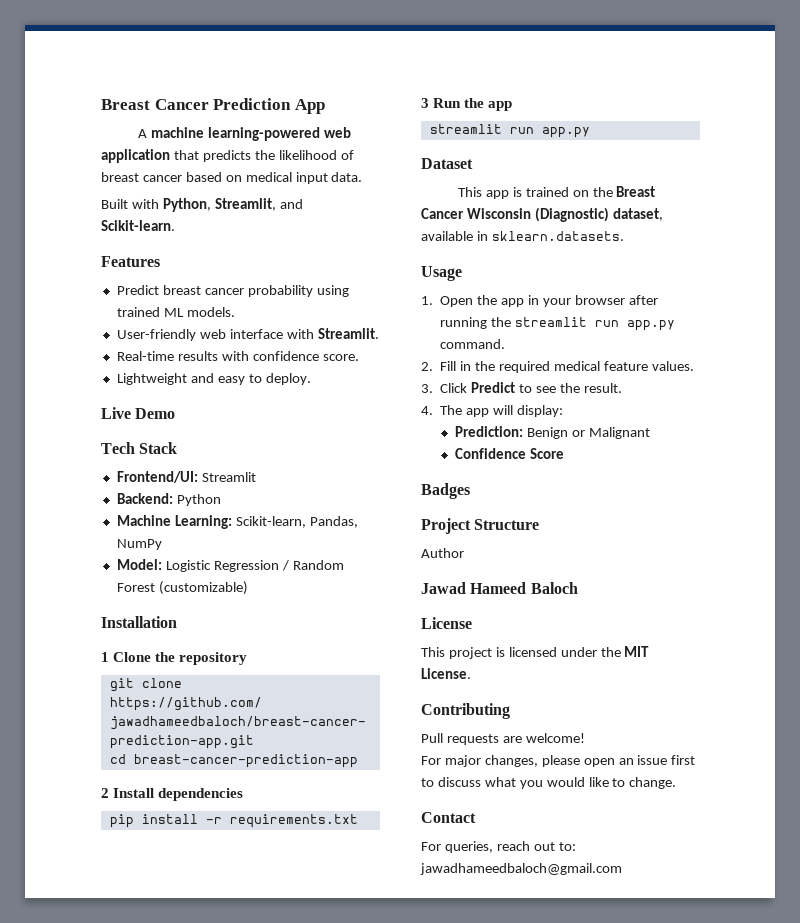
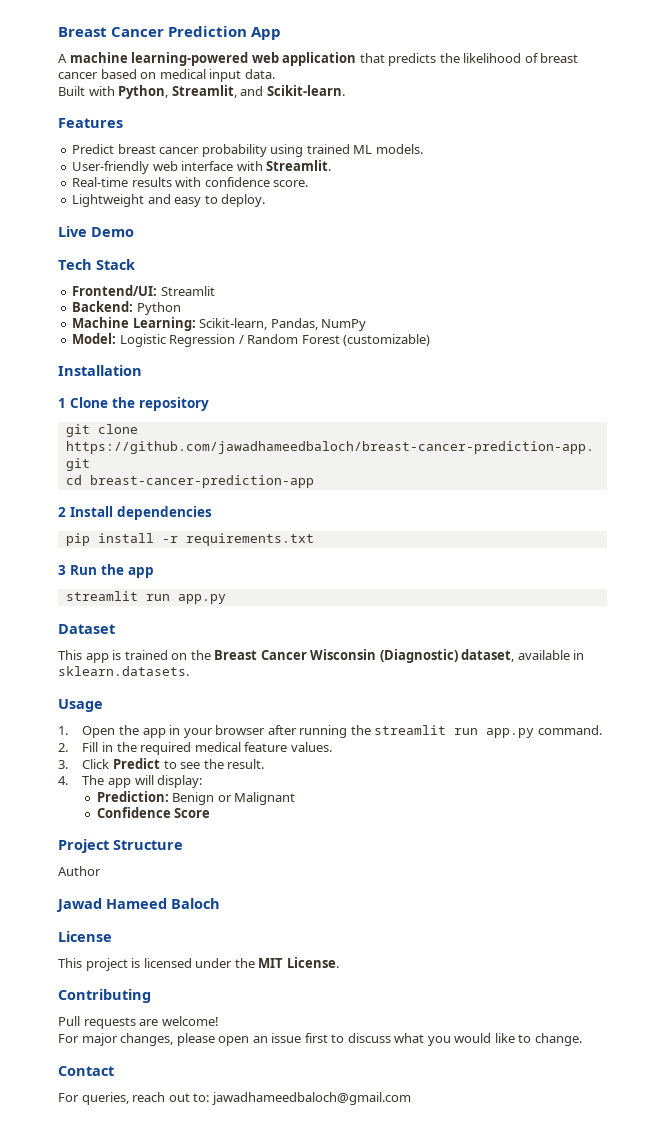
[421,483,470,499] // Badges -> (211, 813) none

